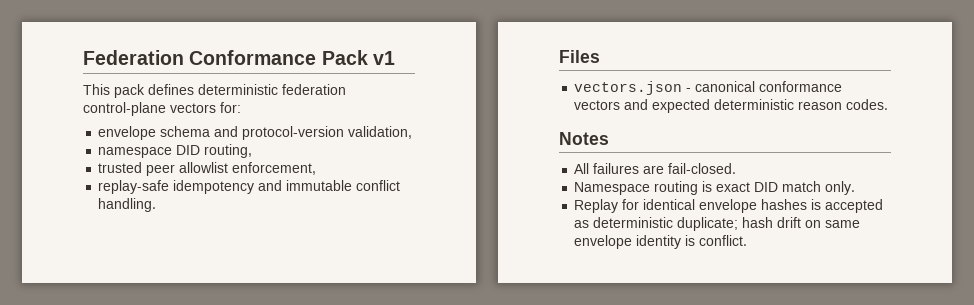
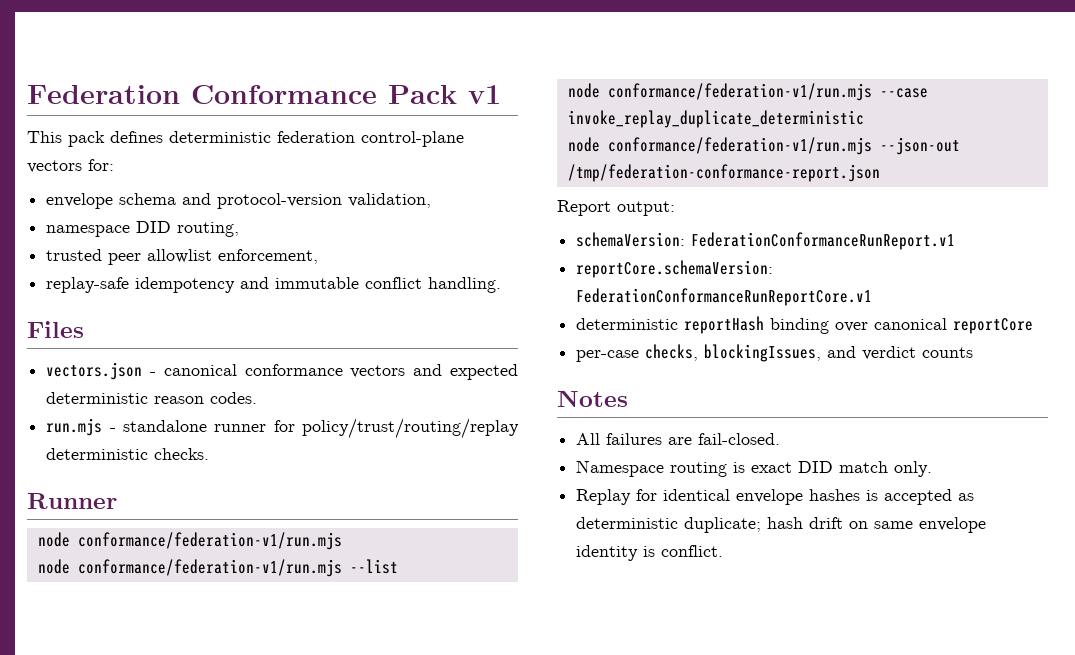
(889, 104) none -> [46,418,519,439] [46,448,210,460] [27,493,117,509] [37,532,342,550] [37,559,398,577] [567,83,928,101] [567,110,864,128] [567,137,960,155] [567,164,880,182] [557,200,675,216] [576,232,956,250] [576,260,774,278] [576,288,873,306] [576,316,1034,334] [576,344,974,362] // run.mjs - standalone runner for policy/trust/routing/replay deterministic checks. // Runner // node conformance/federation-v1/run.mjs // node conformance/federation-v1/run.mjs --list // node conformance/federation-v1/run.mjs --case invoke_replay_duplicate_deterministic // node conformance/federation-v1/run.mjs --json-out /tmp/federation-conformance-report.json // Report output: // schemaVersion: FederationConformanceRunReport.v1 // reportCore.schemaVersion: FederationConformanceRunReportCore.v1 // deterministic reportHash binding over canonical reportCore // per-case checks, blockingIssues, and verdict counts

